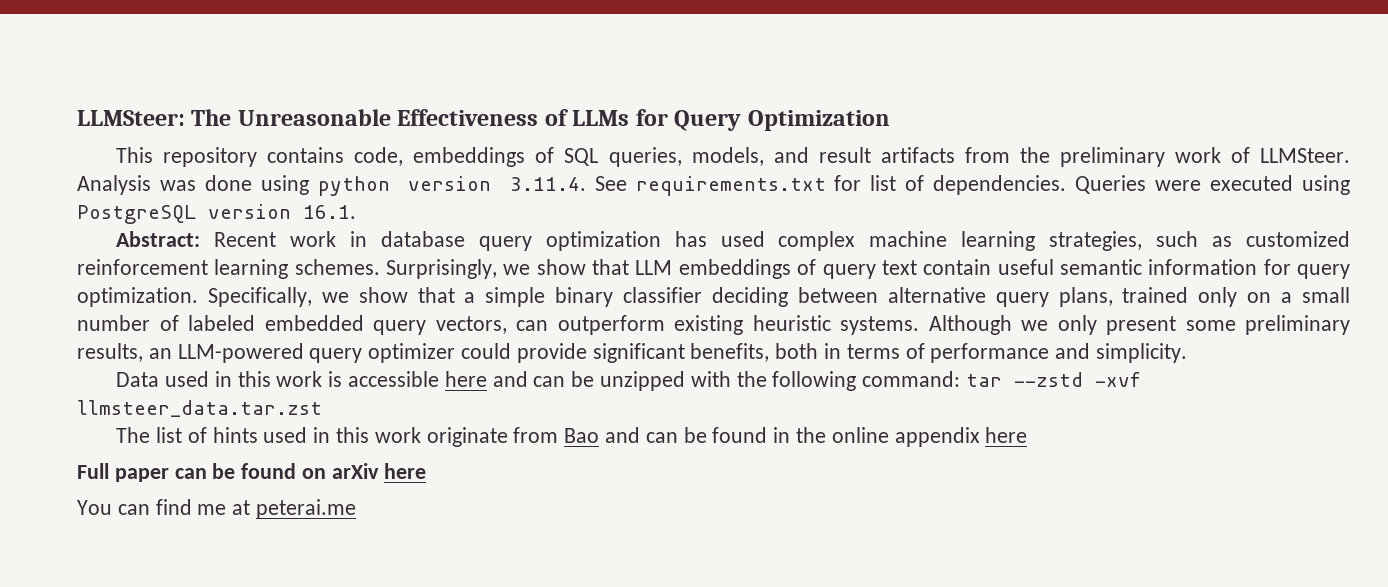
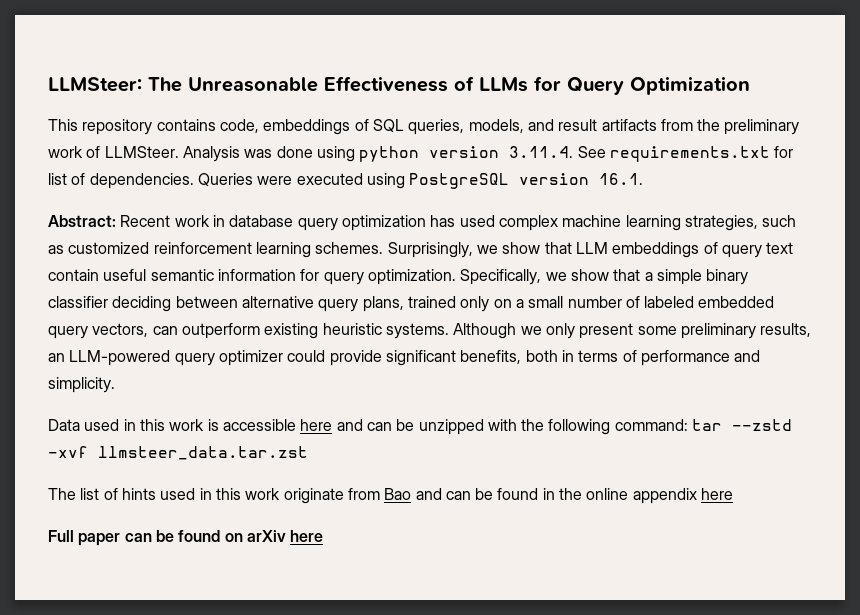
[77,499,357,519] // You can find me at peterai.me -> (324, 536) none

